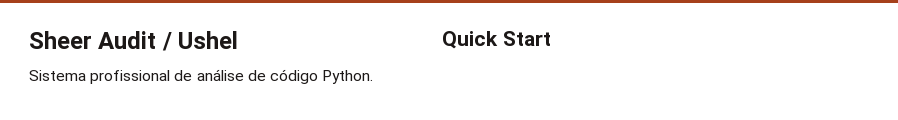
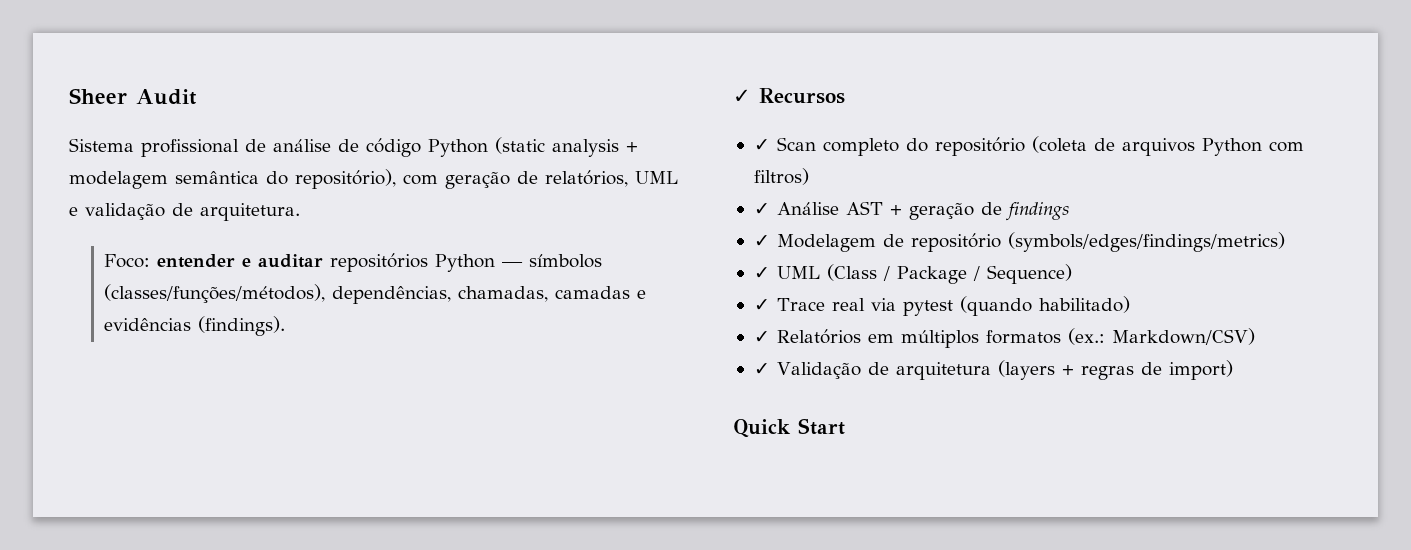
[161,31,239,51] / Ushel -> (197, 97) none
[322,70,374,84] Python. -> [428,137,638,157] [69,169,678,189] [69,203,300,221] [104,253,603,272] [104,284,647,304] [104,316,286,336] [733,88,845,104] [753,136,1304,156] [753,168,809,185] [753,201,1069,221] [753,232,1285,252] [753,264,1072,284] [753,296,1130,316] [753,328,1255,348] [753,360,1233,380] Python (static analysis + modelagem semântica do repositório), com geração de relatórios, UML e validação de arquitetura. // Foco: entender e auditar repositórios Python — símbolos (classes/funções/métodos), dependências, chamadas, camadas e evidências (findings). // ✓ Recursos // ✓ Scan completo do repositório (coleta de arquivos Python com filtros) // ✓ Análise AST + geração de findings // ✓ Modelagem de repositório (symbols/edges/findings/metrics) // ✓ UML (Class / Package / Sequence) // ✓ Trace real via pytest (quando habilitado) // ✓ Relatórios em múltiplos formatos (ex.: Markdown/CSV) // ✓ Validação de arquitetura (layers + regras de import)

